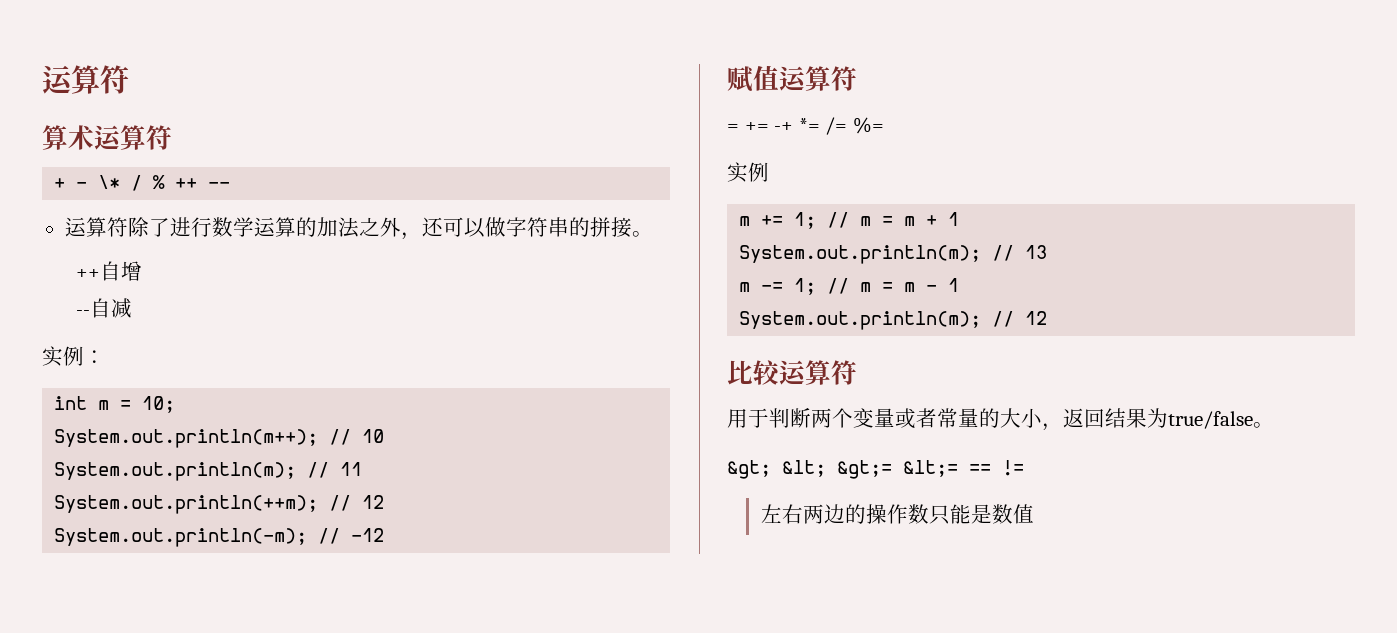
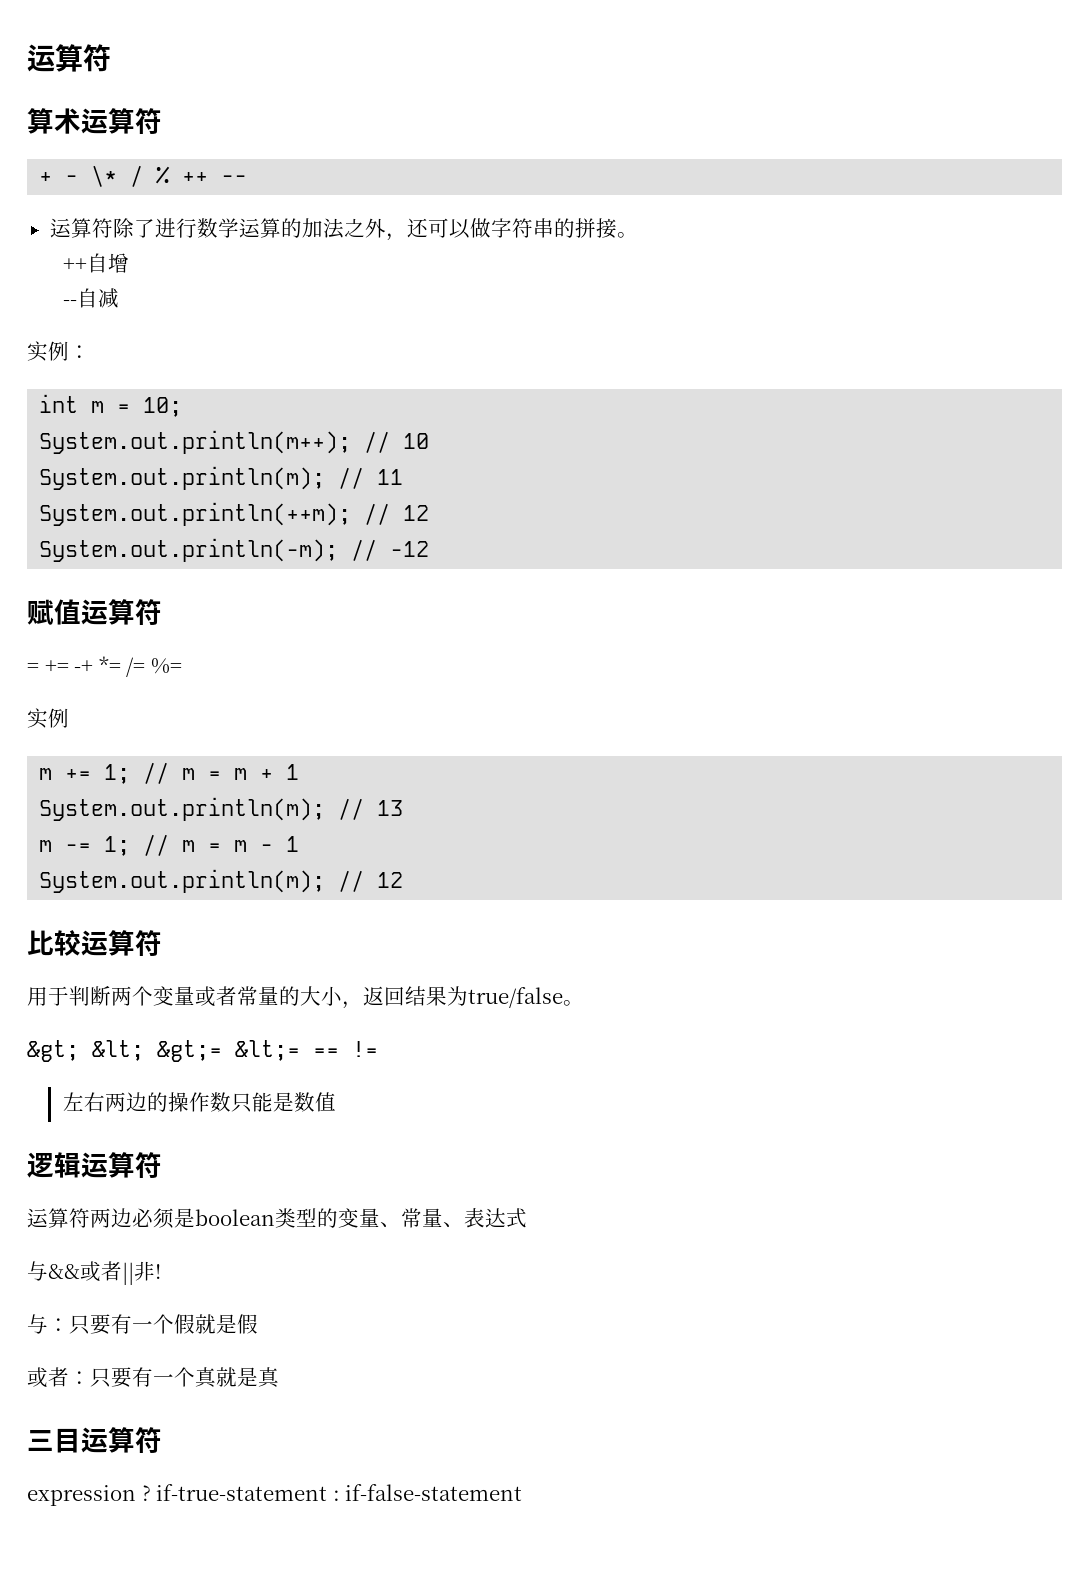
(1034, 514) none -> [27,1152,162,1178] [27,1208,527,1229] [27,1261,161,1285] [27,1314,258,1335] [27,1367,279,1388] [27,1427,162,1453] [27,1484,523,1506] // 逻辑运算符 // 运算符两边必须是boolean类型的变量、常量、表达式 // 与&&或者||非! // 与：只要有一个假就是假 // 或者：只要有一个真就是真 // 三目运算符 // expression ? if-true-statement : if-false-statement

